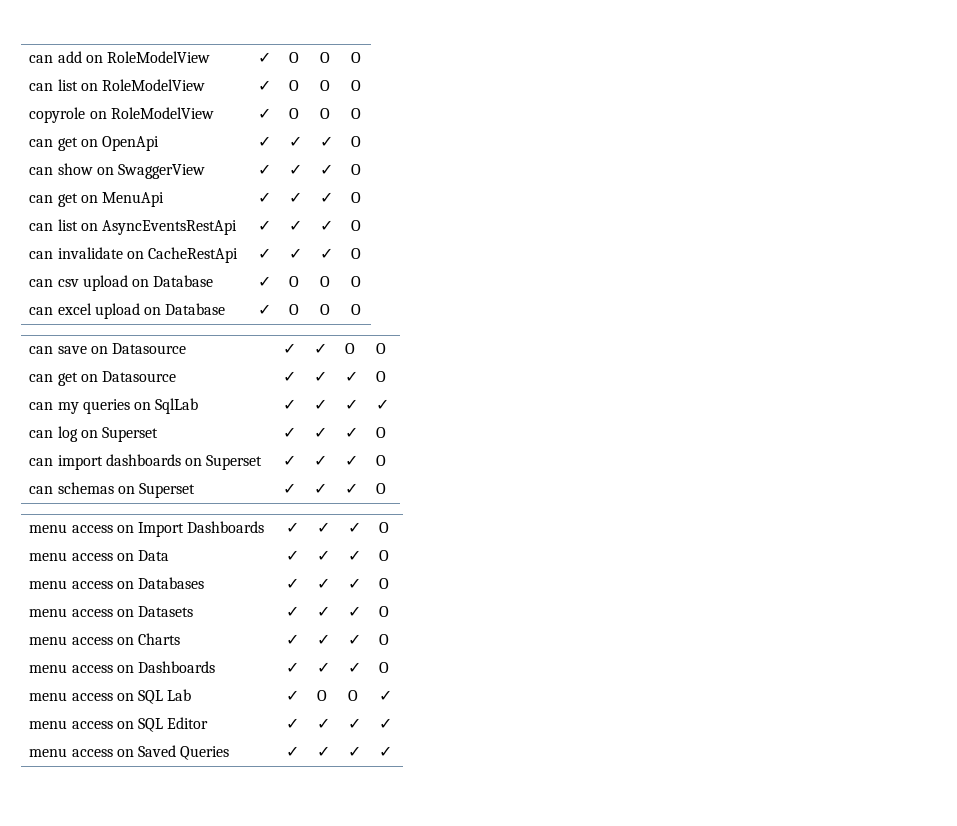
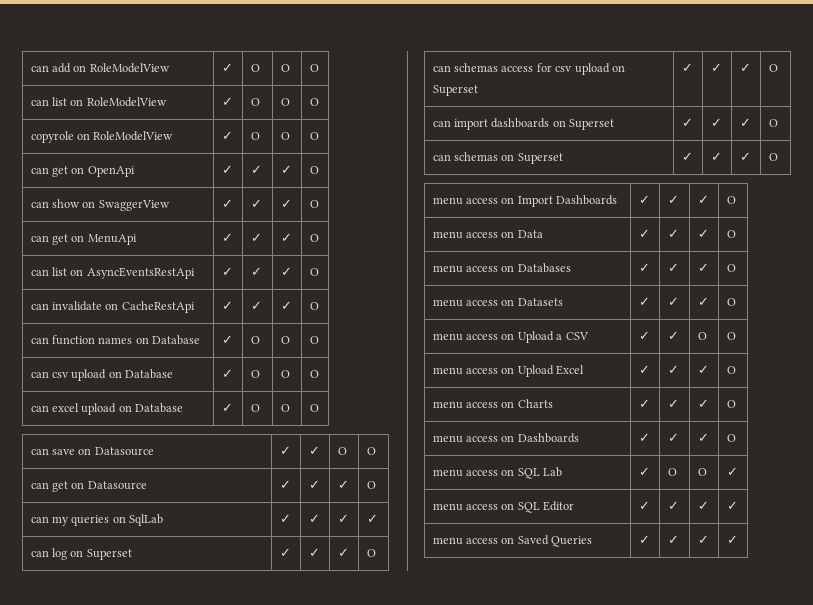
(362, 253) none -> [30,335,201,345] [221,335,233,344] [250,336,260,344] [280,336,290,344] [309,336,319,344] // can function names on Database | ✓ | O | O | O
(387, 432) none -> [432,63,625,75] [432,85,478,96] [681,63,693,72] [710,63,722,72] [739,63,751,72] [768,64,778,72] // can schemas access for csv upload on Superset | ✓ | ✓ | ✓ | O
(390, 611) none -> [432,331,589,343] [638,331,650,340] [667,331,679,340] [697,332,707,340] [726,332,736,340] [432,365,585,377] [638,365,650,374] [667,365,679,374] [697,365,709,374] [726,366,736,374] // menu access on Upload a CSV | ✓ | ✓ | O | O // menu access on Upload Excel | ✓ | ✓ | ✓ | O

